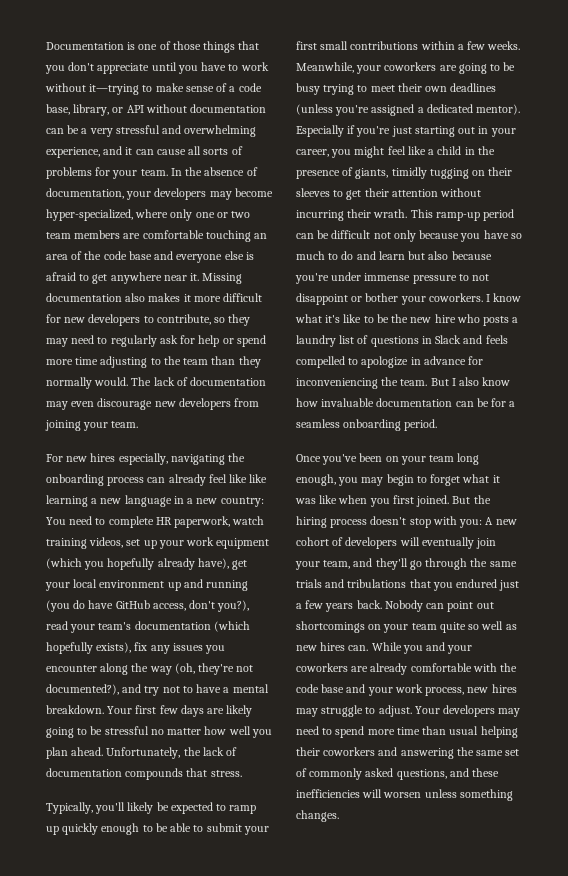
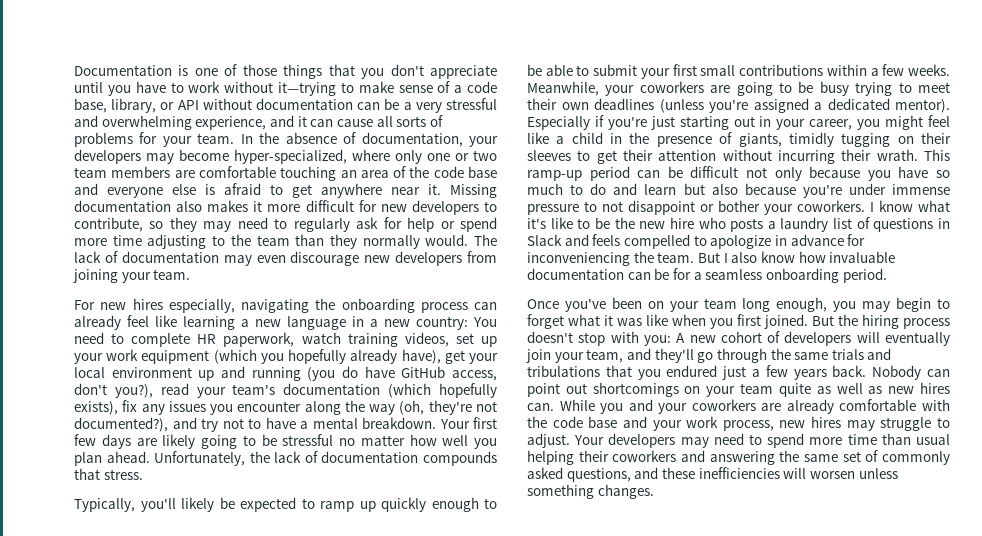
[249,474,268,483] like -> (177, 321) none
[468,624,480,630] so -> [816,386,831,394] as

